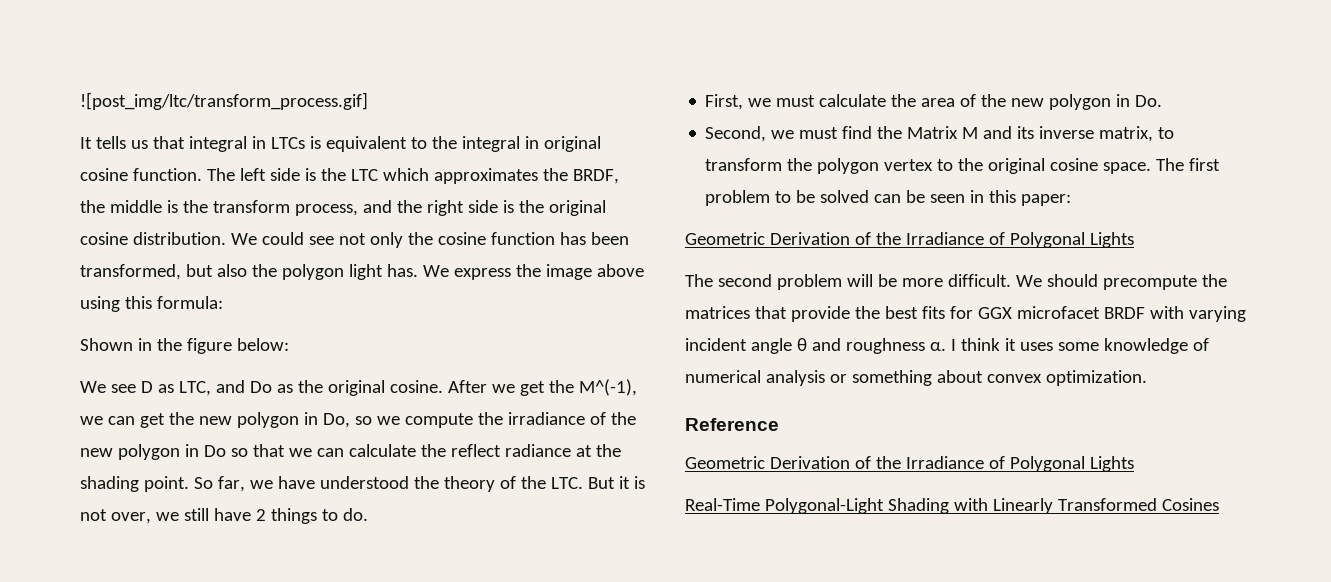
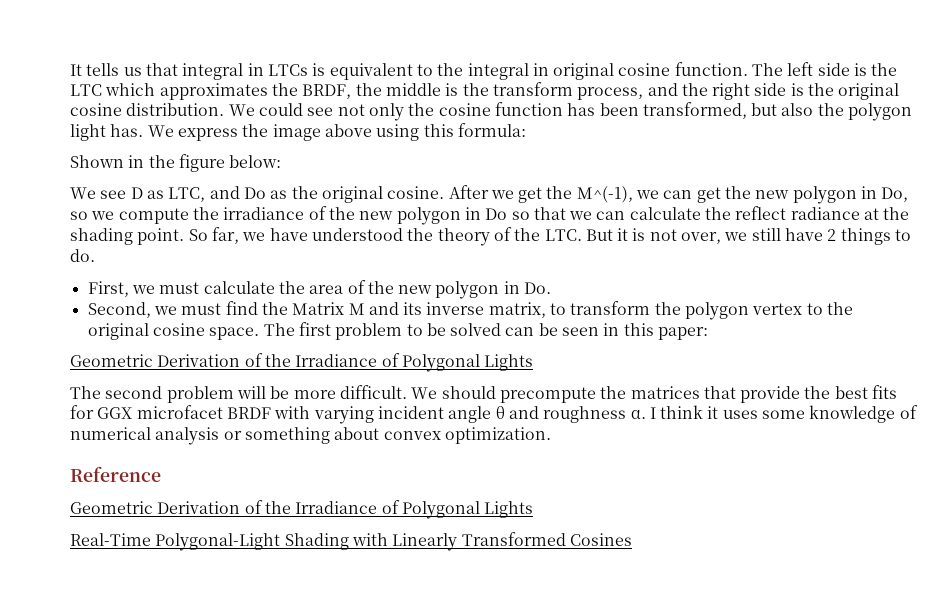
[80,92,368,110] ![post_img/ltc/transform_process.gif] // -> (70, 70) none

